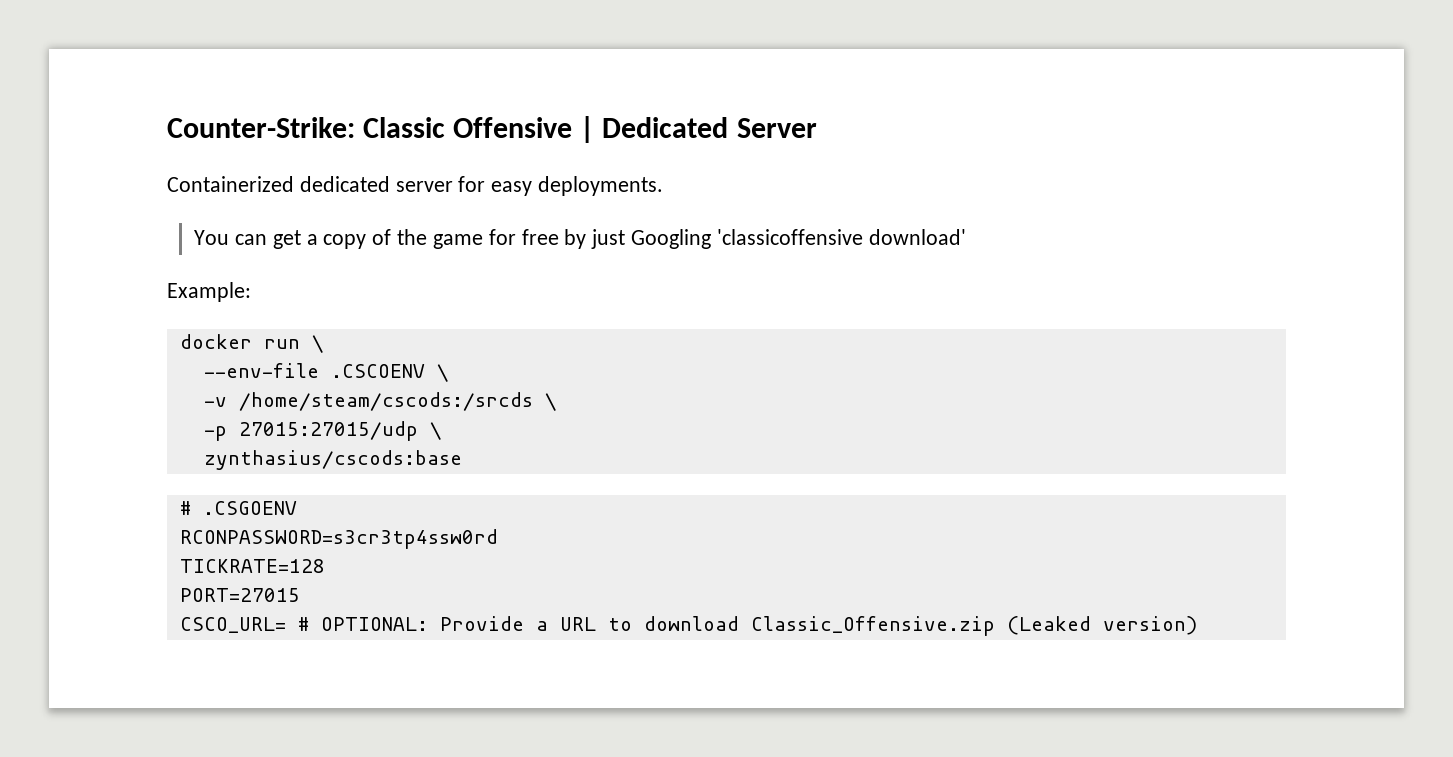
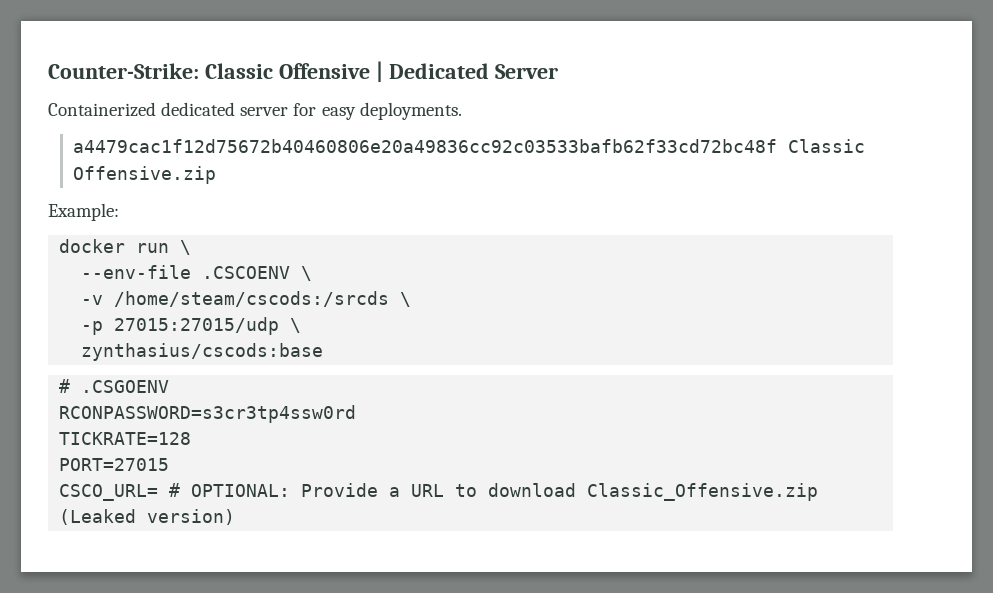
[194,229,966,249] You can get a copy of the game for free by just Googling 'classicoffensive download' -> [72,139,865,153] [72,166,216,184] a4479cac1f12d75672b40460806e20a49836cc92c03533bafb62f33cd72bc48f Classic Offensive.zip

